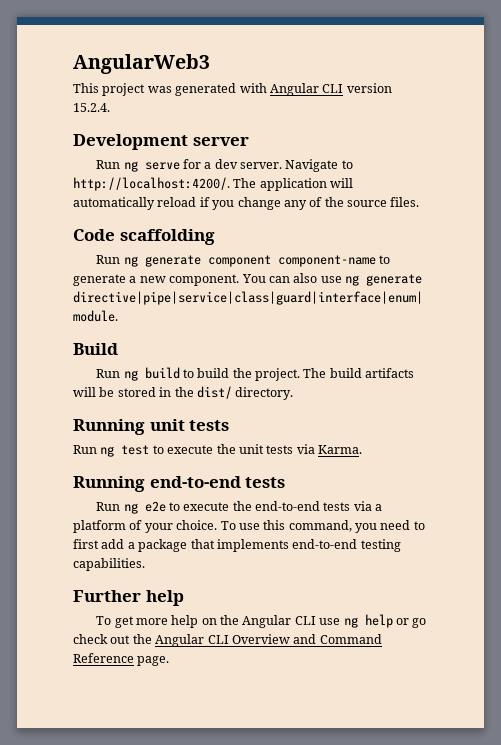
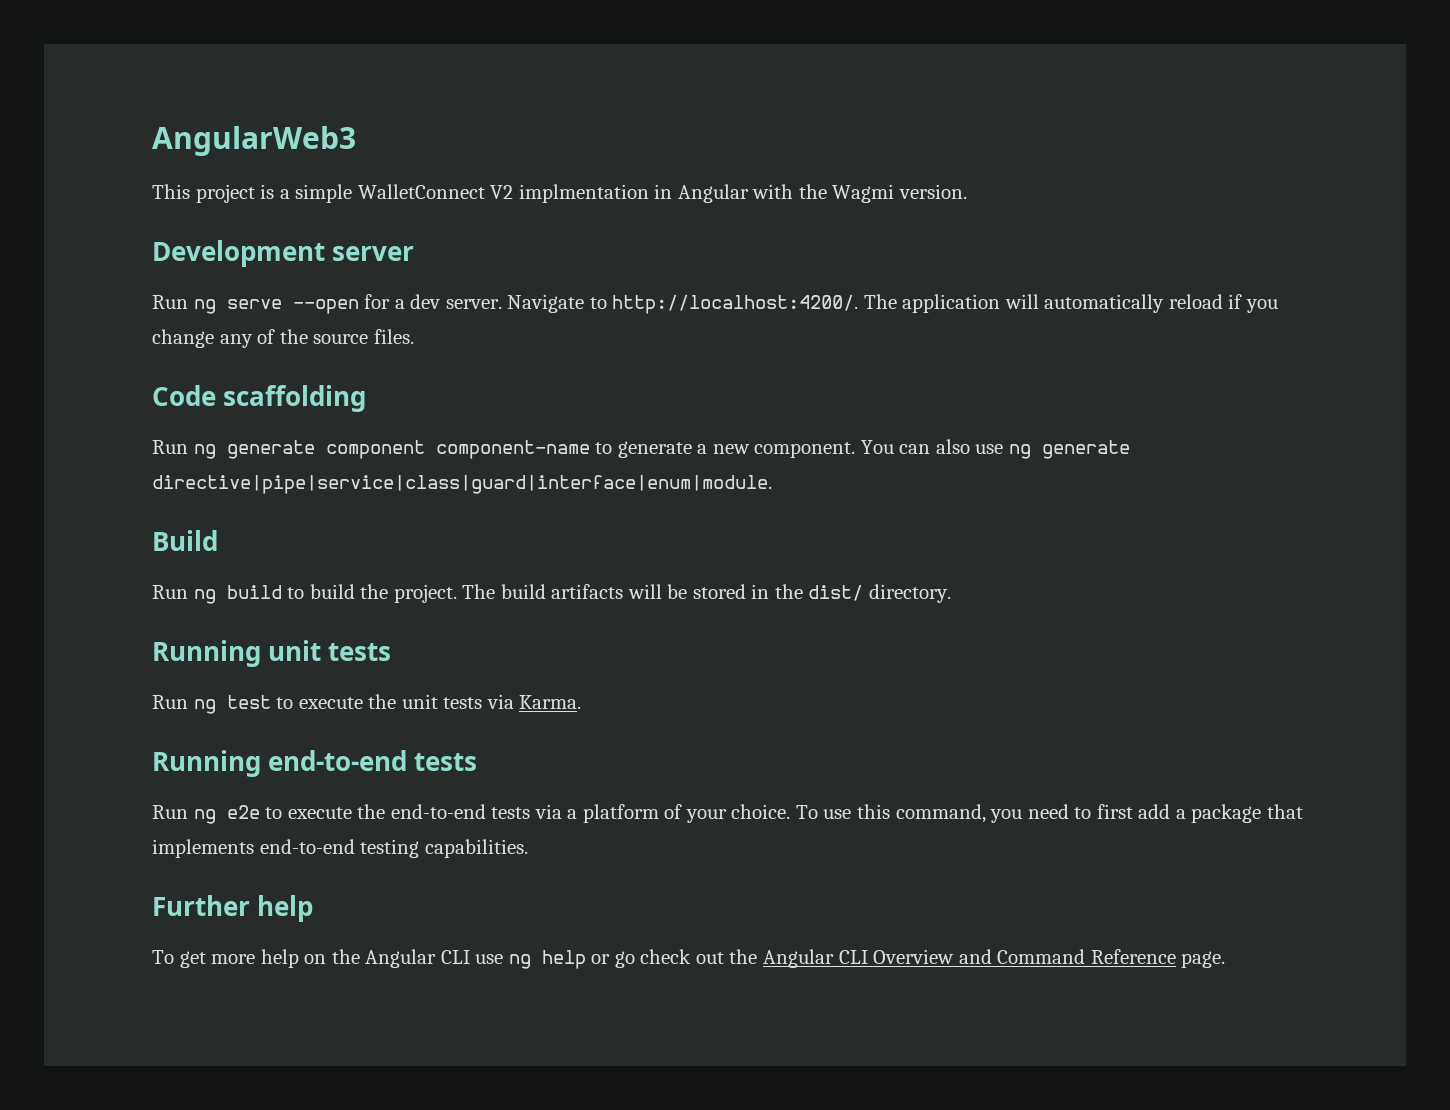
[147,83,392,96] [73,103,110,112] was generated with Angular CLI version 15.2.4. -> [260,184,967,203] is a simple WalletConnect V2 implmentation in Angular with the Wagmi version.
(180, 166) none -> [292,299,359,314] --open

